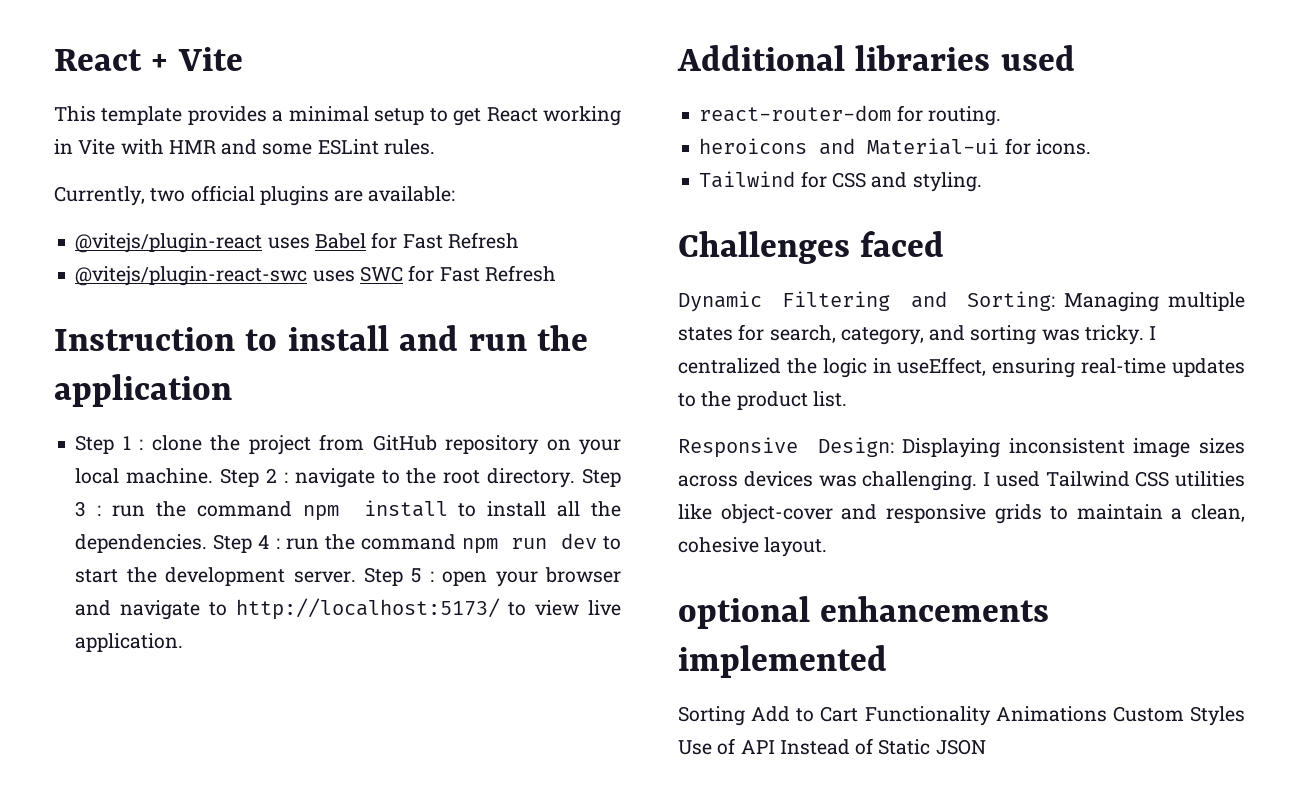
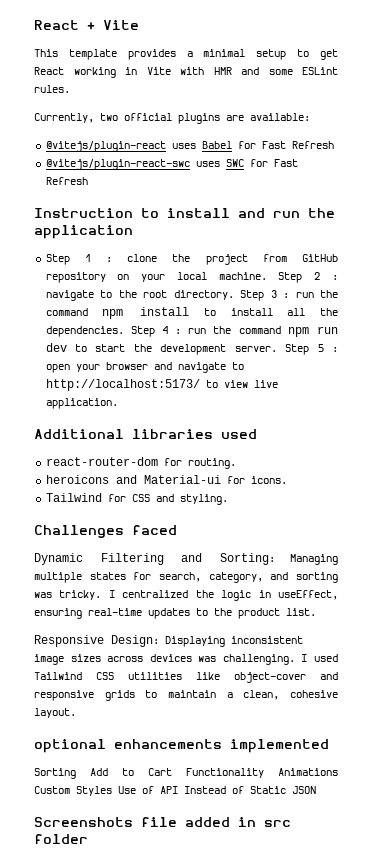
(986, 747) none -> [34,817,291,827] [34,834,88,844] // Screenshots file added in src folder

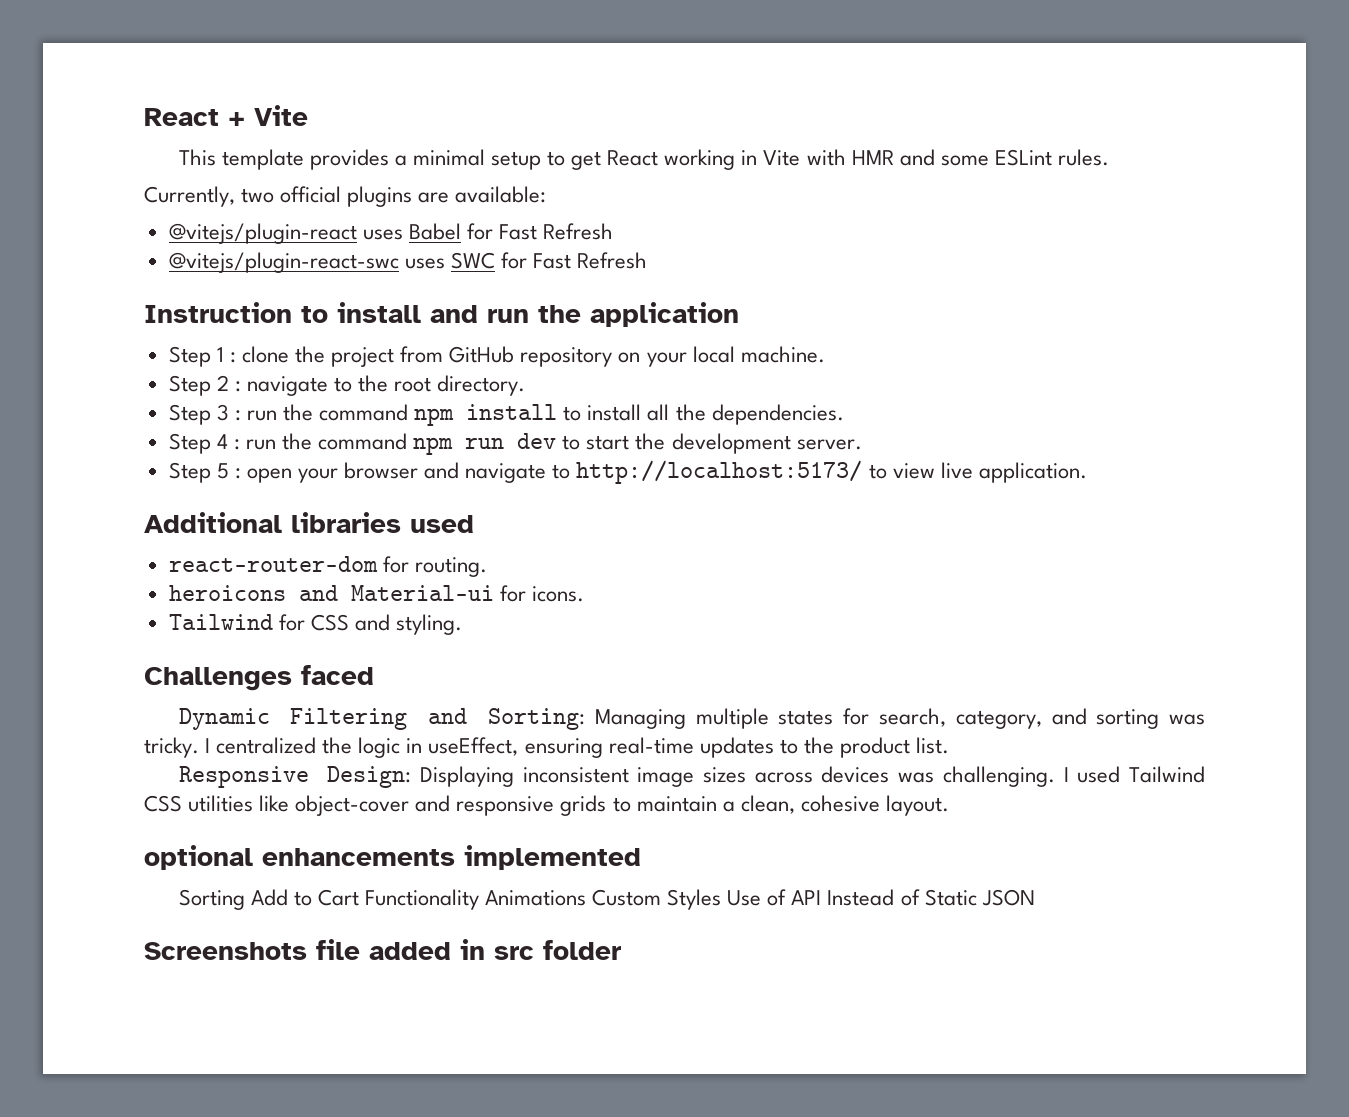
(267, 276) none -> (825, 354) //
(234, 295) none -> (526, 385) //
(124, 331) none -> (844, 414) //
(277, 349) none -> (862, 444) //

